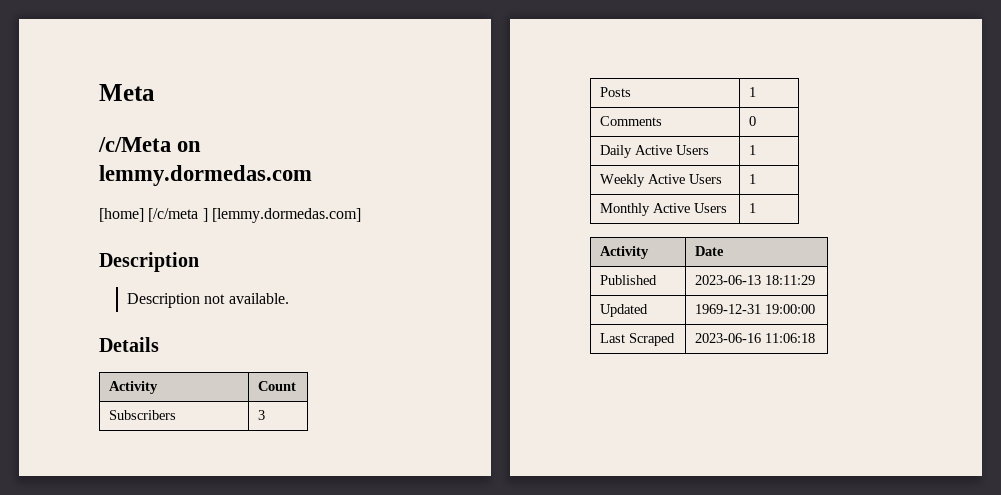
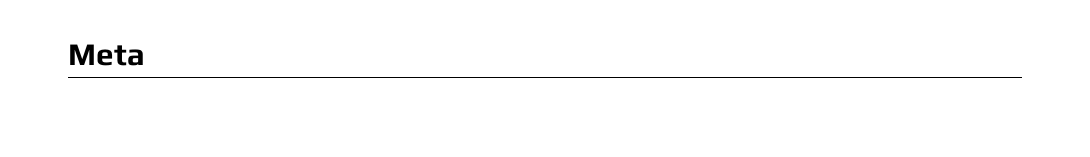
[98,137,202,152] [99,165,312,186] [99,208,361,223] [99,252,199,272] [127,293,289,308] [99,337,159,352] [108,381,158,394] [257,381,296,391] [108,410,176,420] [257,410,265,420] [599,87,631,97] [748,87,756,97] [599,116,662,126] [748,116,756,126] [599,145,709,158] [748,145,756,155] [599,174,722,187] [748,174,756,184] [599,203,727,216] [748,203,756,213] [599,246,649,259] [694,246,724,256] [599,275,657,285] [694,275,815,285] [599,304,648,317] [694,304,815,314] [599,333,675,346] [694,333,815,343] // /c/Meta on lemmy.dormedas.com // [home] [/c/meta ] [lemmy.dormedas.com] // Description // Description not available. // Details // Activity | Count // Subscribers | 3 // Posts | 1 // Comments | 0 // Daily Active Users | 1 // Weekly Active Users | 1 // Monthly Active Users | 1 // Activity | Date // Published | 2023-06-13 18:11:29 // Updated | 1969-12-31 19:00:00 // Last Scraped | 2023-06-16 11:06:18 -> (145, 55) none

